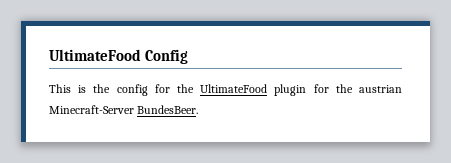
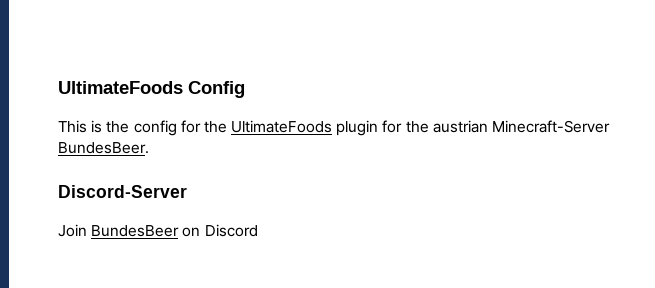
[49,49,141,61] UltimateFood -> [58,81,183,94] UltimateFoods
[200,84,268,93] UltimateFood -> [231,120,333,133] UltimateFoods
(199, 109) none -> [58,185,187,198] [58,224,258,237] // Discord-Server // Join BundesBeer on Discord

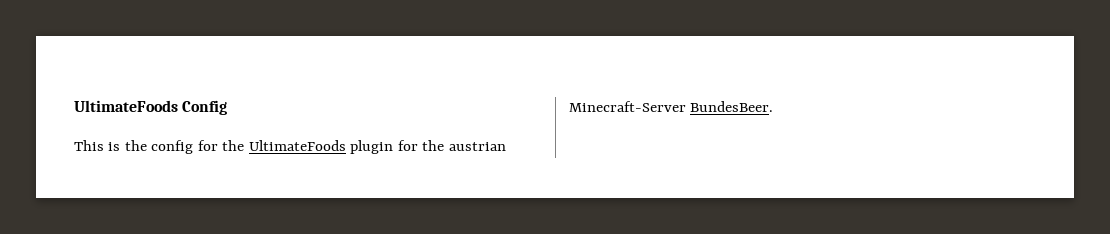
[58,185,187,198] [58,224,258,237] // Discord-Server // Join BundesBeer on Discord -> (774, 106) none

